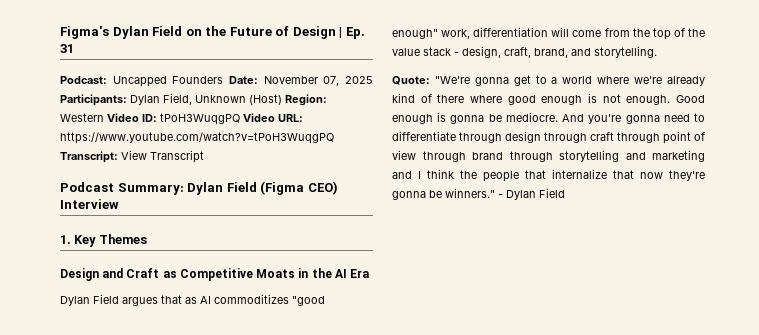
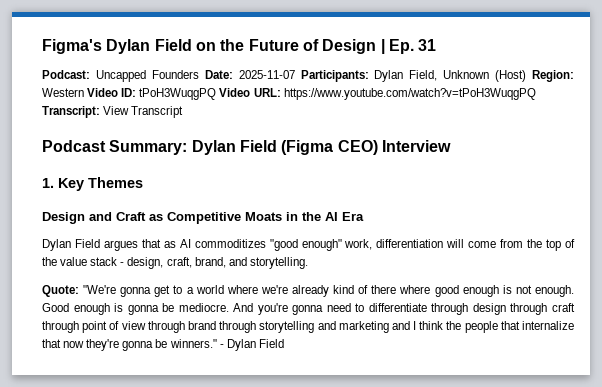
[263,76,373,86] November 07, 2025 -> [238,70,295,79] 2025-11-07

